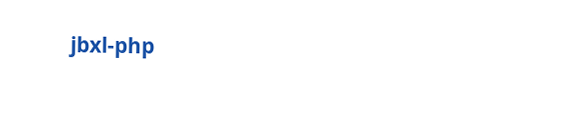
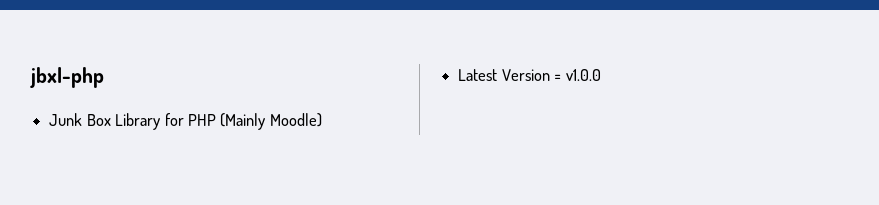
(155, 47) none -> [49,113,322,130] [458,69,601,81] // Junk Box Library for PHP (Mainly Moodle) // Latest Version = v1.0.0

